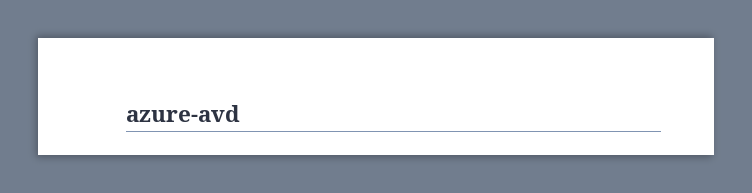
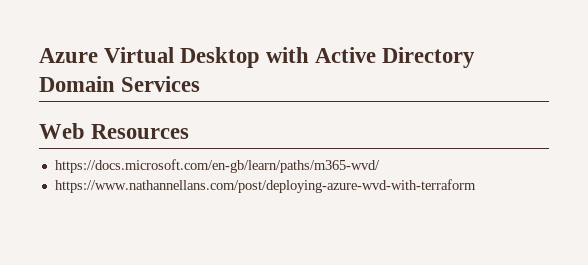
[126,105,240,122] azure-avd -> [39,47,476,68] [39,76,201,92] [39,123,190,139] [54,159,380,173] [54,179,476,193] Azure Virtual Desktop with Active Directory Domain Services // Web Resources // https://docs.microsoft.com/en-gb/learn/paths/m365-wvd/ // https://www.nathannellans.com/post/deploying-azure-wvd-with-terraform

